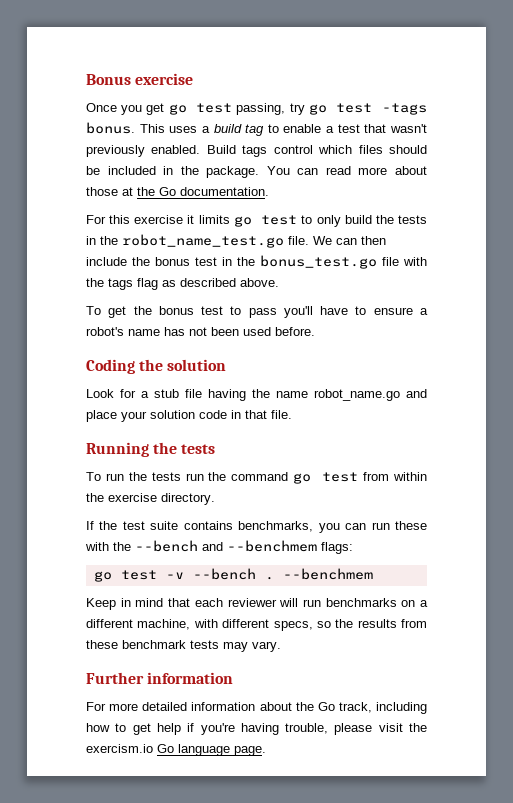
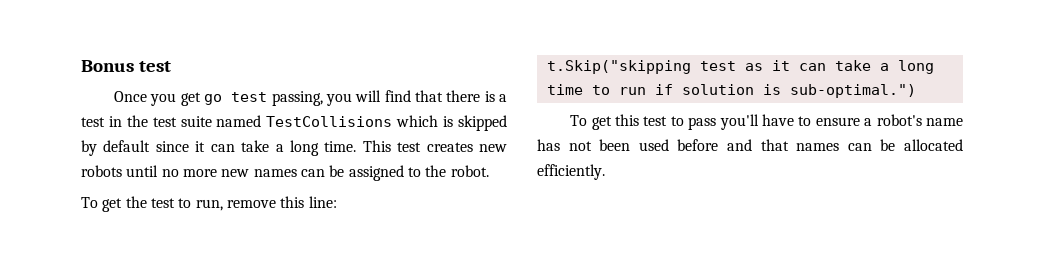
[135,73,194,85] exercise -> [138,61,171,72] test
[289,103,427,115] [86,122,427,136] [86,145,427,157] [86,166,427,178] [86,187,269,196] [86,215,428,227] [86,234,386,248] [86,255,427,269] [86,278,279,290] [86,306,194,318] try go test -tags bonus. This uses a build tag to enable a test that wasn't previously enabled. Build tags control which files should be included in the package. You can read more about those at the Go documentation. // For this exercise it limits go test to only build the tests in the robot_name_test.go file. We can then include the bonus test in the bonus_test.go file with the tags flag as described above. // To get the bonus -> [325,90,508,106] [81,115,508,131] [81,140,507,156] [81,165,489,181] [81,196,337,212] [546,60,934,74] [546,84,916,98] [570,114,639,130] you will find that there is a test in the test suite named TestCollisions which is skipped by default since it can take a long time. This test creates new robots until no more new names can be assigned to the robot. // To get the test to run, remove this line: // t.Skip("skipping test as it can take a long time to run if solution is sub-optimal.") // To get this
[275,327,315,336] [86,359,227,374] [86,389,427,401] [86,410,292,422] [86,442,216,457] [86,472,427,484] [86,493,215,505] [86,521,428,533] [85,540,353,554] [93,568,373,582] [86,598,428,610] [86,619,427,631] [86,640,281,652] [86,672,234,684] [86,702,427,714] [86,723,428,735] [86,744,266,756] before. // Coding the solution // Look for a stub file having the name robot_name.go and place your solution code in that file. // Running the tests // To run the tests run the command go test from within the exercise directory. // If the test suite contains benchmarks, you can run these with the --bench and --benchmem flags: // go test -v --bench . --benchmem // Keep in mind that each reviewer will run benchmarks on a different machine, with different specs, so the results from these benchmark tests may vary. // Further information // For more detailed information about the Go track, including how to get help if you're having trouble, please visit the exercism.io Go language page. -> [677,139,963,151] [537,164,605,180] before and that names can be allocated efficiently.

